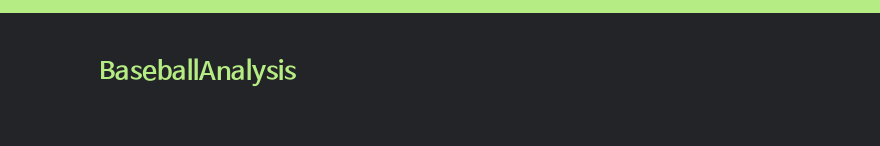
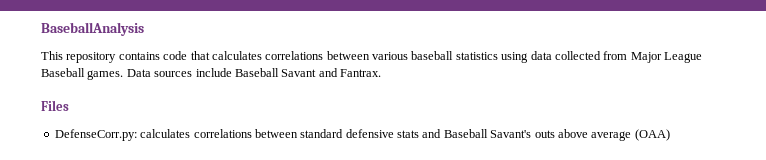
(296, 72) none -> [41,51,702,63] [41,68,381,80] [41,100,69,111] [54,129,670,141] // This repository contains code that calculates correlations between various baseball statistics using data collected from Major League Baseball games. Data sources include Baseball Savant and Fantrax. // Files // DefenseCorr.py: calculates correlations between standard defensive stats and Baseball Savant's outs above average (OAA)

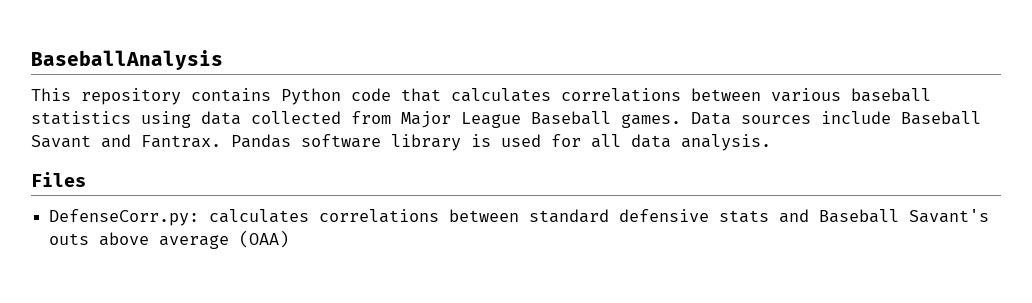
(160, 56) none -> [281,88,341,105] Python
(381, 73) none -> [231,134,771,151] Pandas software library is used for all data analysis.

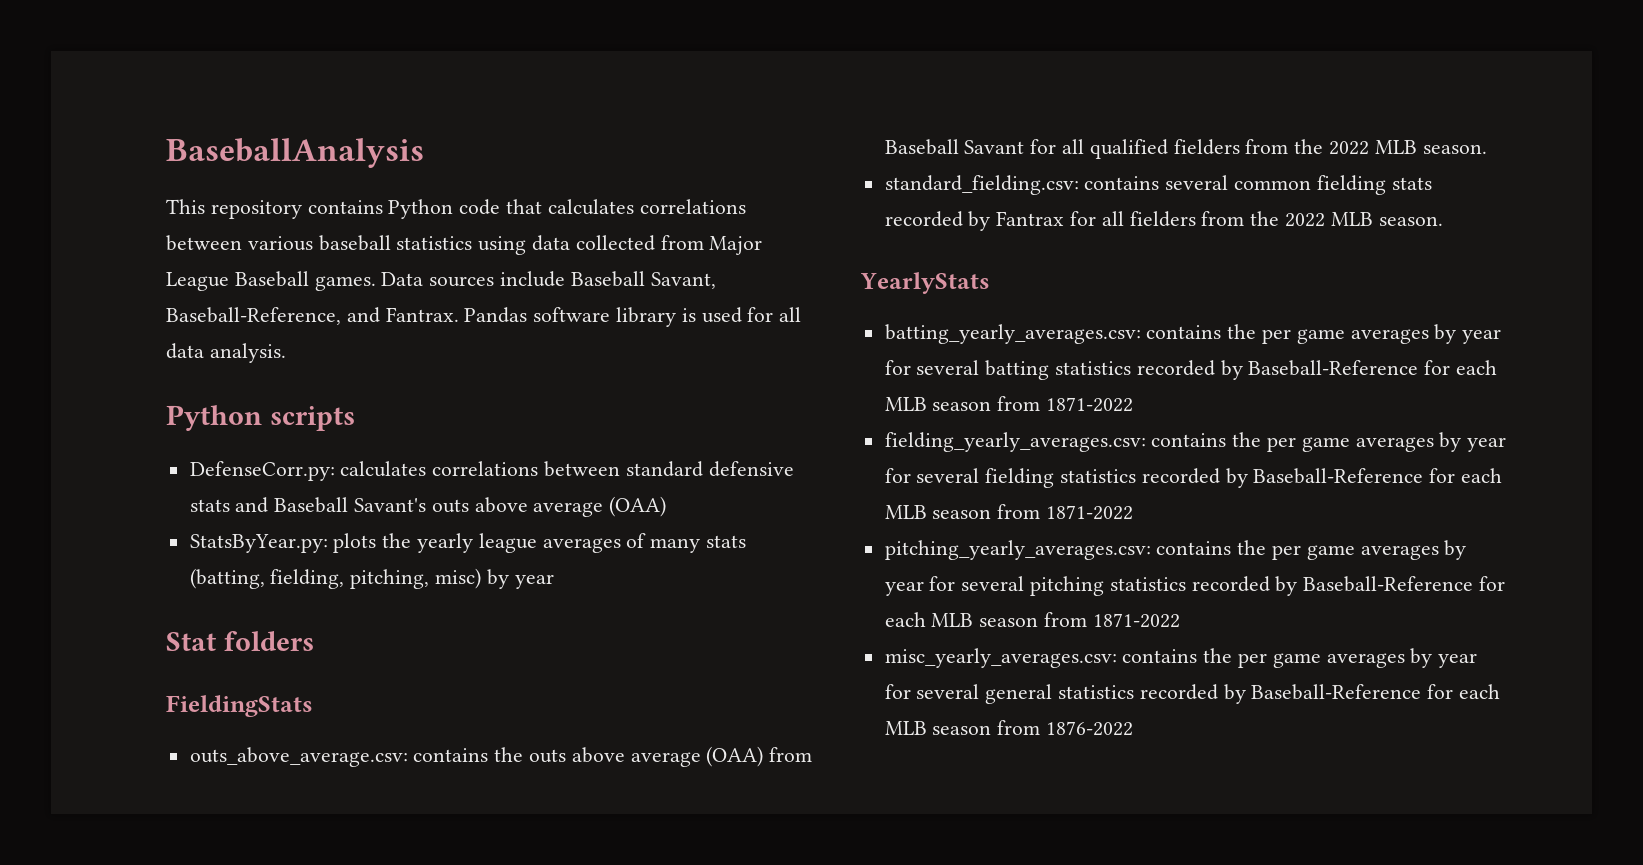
[31,135,91,148] Savant -> [650,272,716,289] [166,307,341,325] Savant, Baseball-Reference,
[31,172,86,187] Files -> [166,405,355,431] Python scripts
(290, 239) none -> [189,533,747,553] [189,568,554,589] [166,631,314,651] [166,695,313,717] [189,746,813,767] [884,139,1487,159] [884,175,1432,195] [884,211,1443,231] [860,272,990,294] [884,324,1502,344] [884,360,1498,380] [884,396,1134,412] [884,432,1507,452] [884,468,1503,488] [884,504,1134,520] [884,540,1467,560] [884,576,1506,596] [884,612,1180,628] [884,648,1478,668] [884,684,1501,704] [884,720,1134,736] // StatsByYear.py: plots the yearly league averages of many stats (batting, fielding, pitching, misc) by year // Stat folders // FieldingStats // outs_above_average.csv: contains the outs above average (OAA) from Baseball Savant for all qualified fielders from the 2022 MLB season. // standard_fielding.csv: contains several common fielding stats recorded by Fantrax for all fielders from the 2022 MLB season. // YearlyStats // batting_yearly_averages.csv: contains the per game averages by year for several batting statistics recorded by Baseball-Reference for each MLB season from 1871-2022 // fielding_yearly_averages.csv: contains the per game averages by year for several fielding statistics recorded by Baseball-Reference for each MLB season from 1871-2022 // pitching_yearly_averages.csv: contains the per game averages by year for several pitching statistics recorded by Baseball-Reference for each MLB season from 1871-2022 // misc_yearly_averages.csv: contains the per game averages by year for several general statistics recorded by Baseball-Reference for each MLB season from 1876-2022

